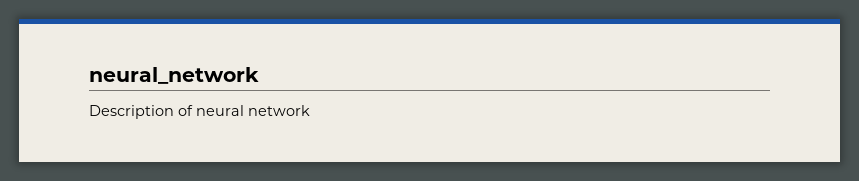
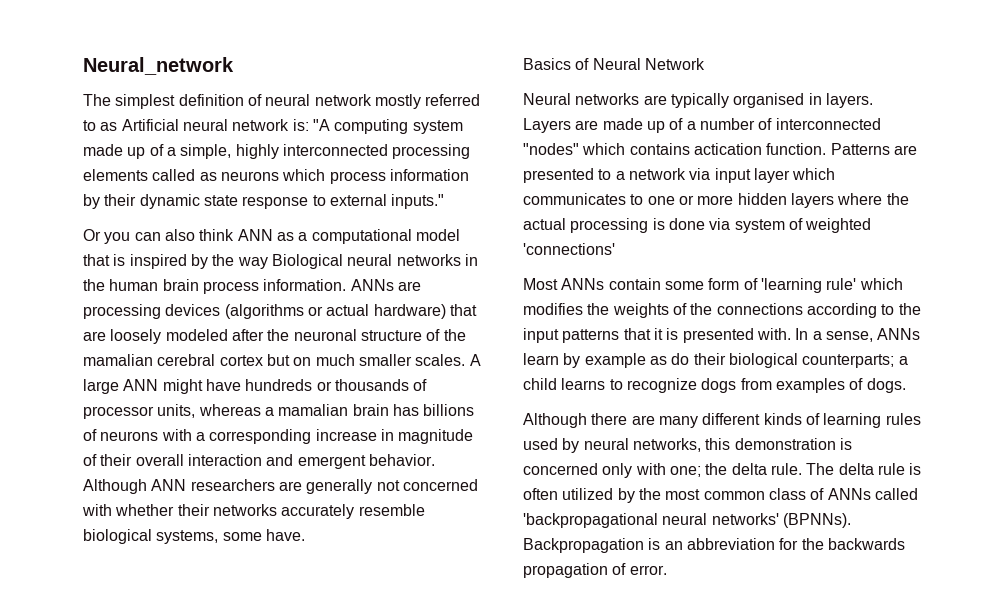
[89,67,259,84] [89,105,310,119] neural_network // Description of neural network -> [83,57,234,75] [83,94,481,109] [83,119,463,134] [83,144,471,159] [83,169,469,184] [83,194,445,209] [83,229,460,244] [83,254,478,269] [83,279,421,294] [83,304,477,319] [83,329,466,344] [83,354,481,366] [83,379,428,394] [83,404,475,419] [83,429,474,444] [83,454,435,469] [83,479,478,494] [82,504,425,519] [83,529,305,544] [523,58,705,70] [523,93,873,108] [523,118,881,133] [523,143,917,155] [523,168,836,183] [523,193,909,208] [523,218,872,233] [523,243,615,255] [523,278,903,293] [523,303,921,318] [523,328,921,343] [523,353,908,368] [523,378,906,393] [523,413,921,428] [523,438,852,453] [523,463,922,478] [523,488,918,503] [523,513,851,528] [523,538,905,553] [523,563,667,578] Neural_network // The simplest definition of neural network mostly referred to as Artificial neural network is: "A computing system made up of a simple, highly interconnected processing elements called as neurons which process information by their dynamic state response to external inputs." // Or you can also think ANN as a computational model that is inspired by the way Biological neural networks in the human brain process information. ANNs are processing devices (algorithms or actual hardware) that are loosely modeled after the neuronal structure of the mamalian cerebral cortex but on much smaller scales. A large ANN might have hundreds or thousands of processor units, whereas a mamalian brain has billions of neurons with a corresponding increase in magnitude of their overall interaction and emergent behavior. Although ANN researchers are generally not concerned with whether their networks accurately resemble biological systems, some have. // Basics of Neural Network // Neural networks are typically organised in layers. Layers are made up of a number of interconnected "nodes" which contains actication function. Patterns are presented to a network via input layer which communicates to one or more hidden layers where the actual processing is done via system of weighted 'connections' // Most ANNs contain some form of 'learning rule' which modifies the weights of the connections according to the input patterns that it is presented with. In a sense, ANNs learn by example as do their biological counterparts; a child learns to recognize dogs from examples of dogs. // Although there are many different kinds of learning rules used by neural networks, this demonstration is concerned only with one; the delta rule. The delta rule is often utilized by the most common class of ANNs called 'backpropagational neural networks' (BPNNs). Backpropagation is an abbreviation for the backwards propagation of error.

